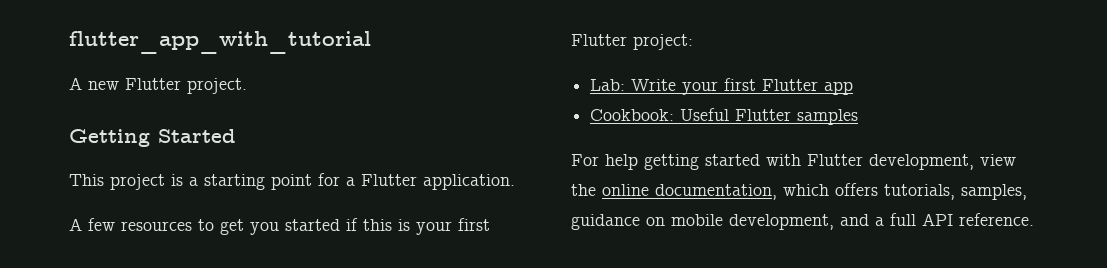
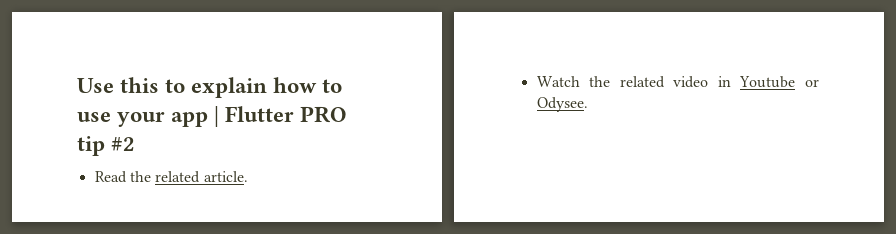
[69,31,371,54] [69,77,247,94] [69,129,236,147] [69,173,515,190] [69,218,490,235] [571,34,693,50] [590,78,854,95] [590,108,859,125] [571,154,1016,170] [571,183,1027,200] [571,213,1034,230] flutter_app_with_tutorial // A new Flutter project. // Getting Started // This project is a starting point for a Flutter application. // A few resources to get you started if this is your first Flutter project: // Lab: Write your first Flutter app // Cookbook: Useful Flutter samples // For help getting started with Flutter development, view the online documentation, which offers tutorials, samples, guidance on mobile development, and a full API reference. -> [77,77,343,98] [77,106,347,127] [77,136,136,156] [94,171,248,183] [536,76,819,88] [536,97,588,112] Use this to explain how to use your app | Flutter PRO tip #2 // Read the related article. // Watch the related video in Youtube or Odysee.

